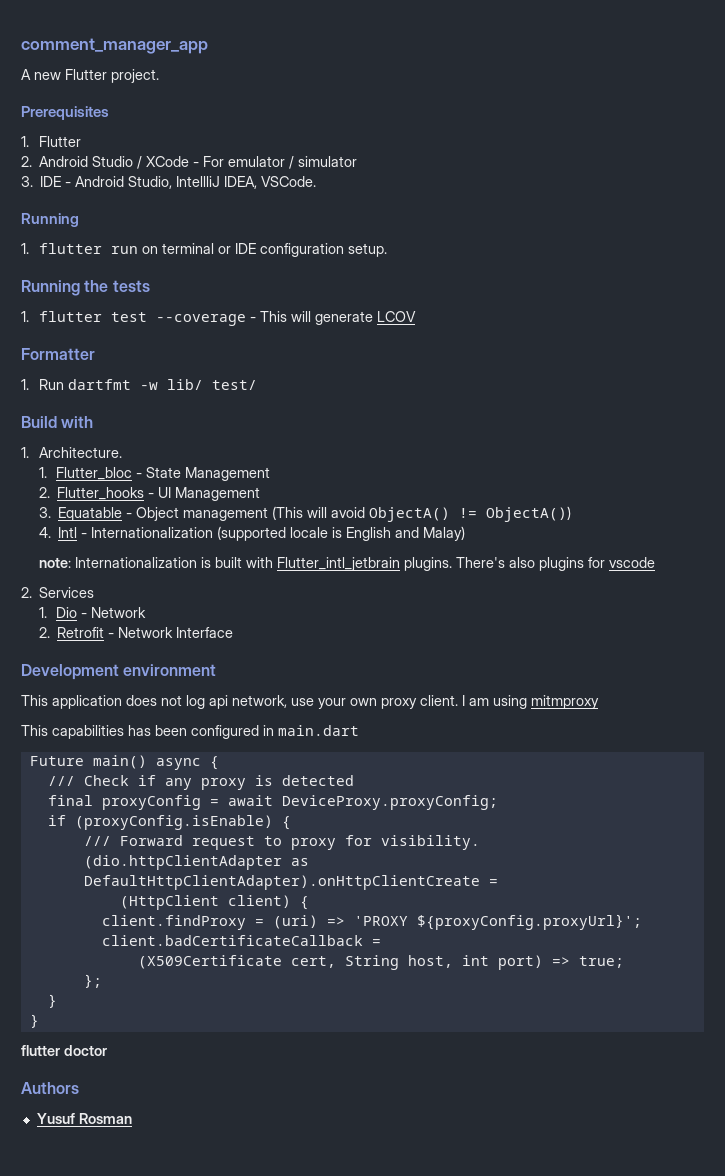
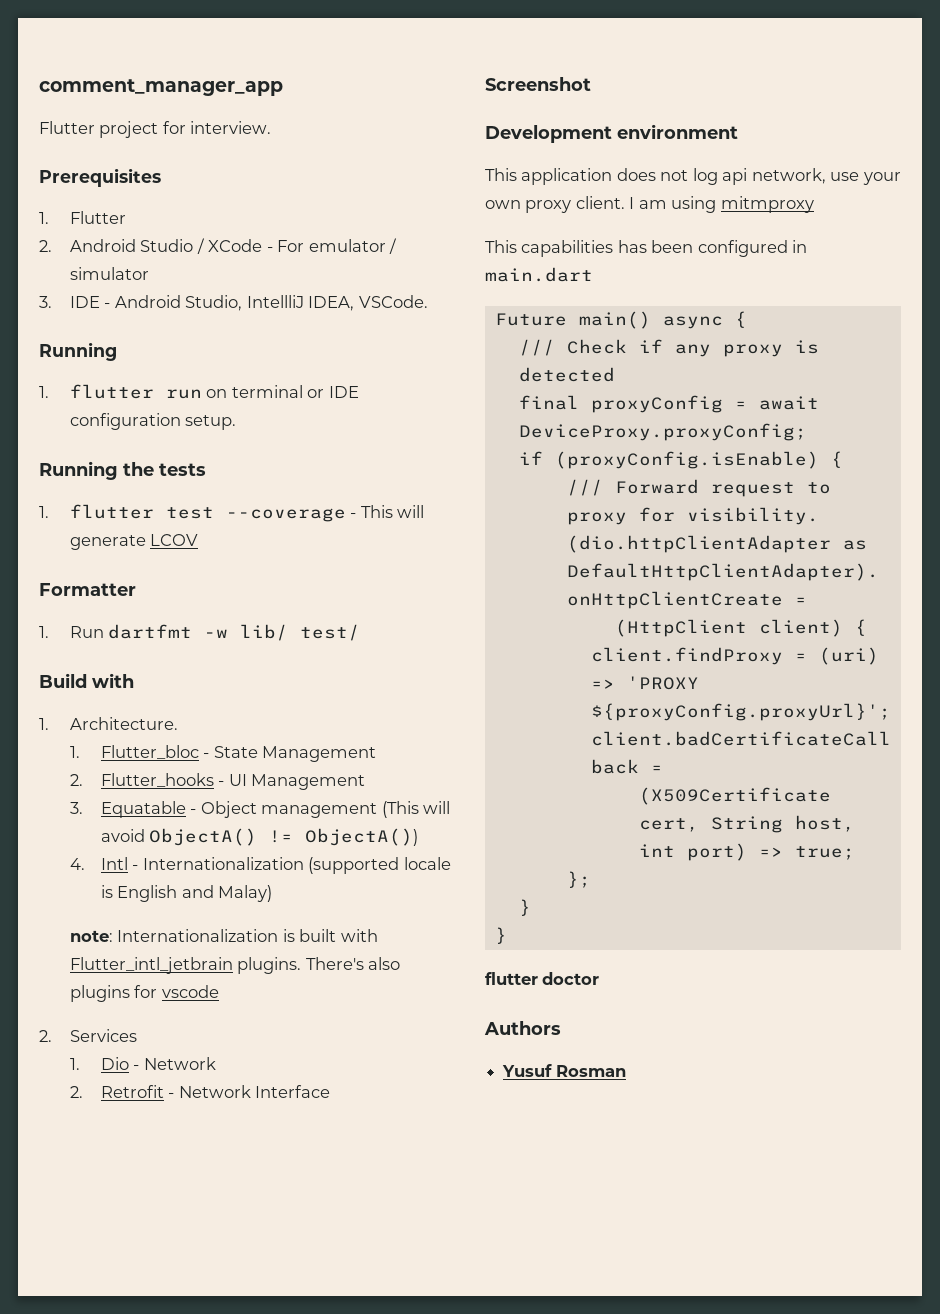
[21,69,159,83] A new Flutter project. -> [39,121,272,138] Flutter project for interview.
(233, 632) none -> [485,77,591,91] // Screenshot

